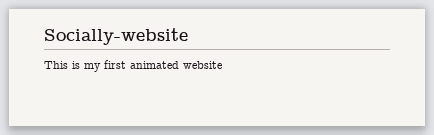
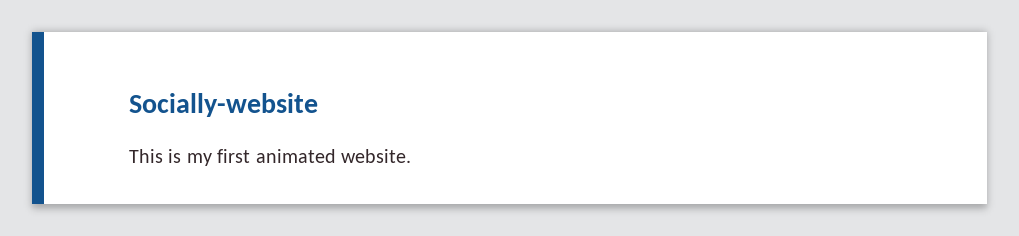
[183,61,222,69] website -> [341,149,411,163] website.

